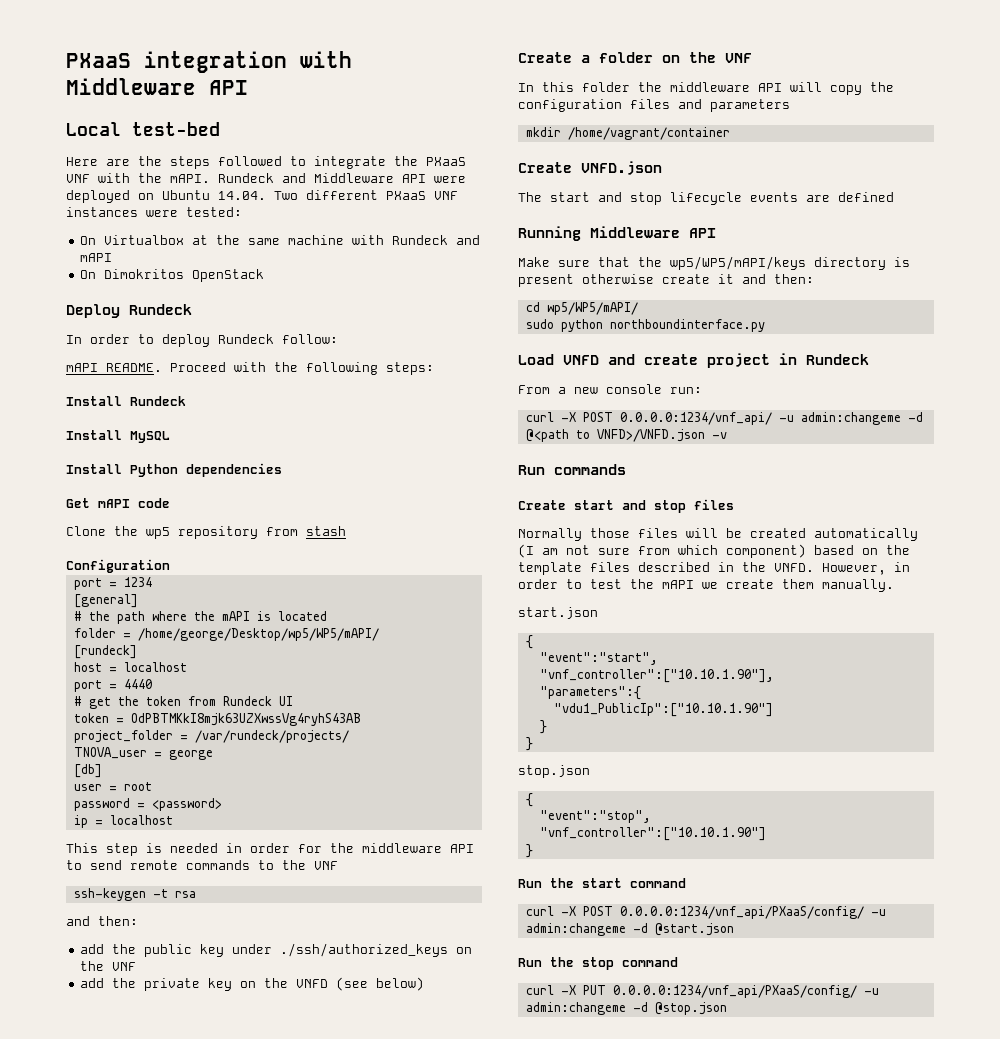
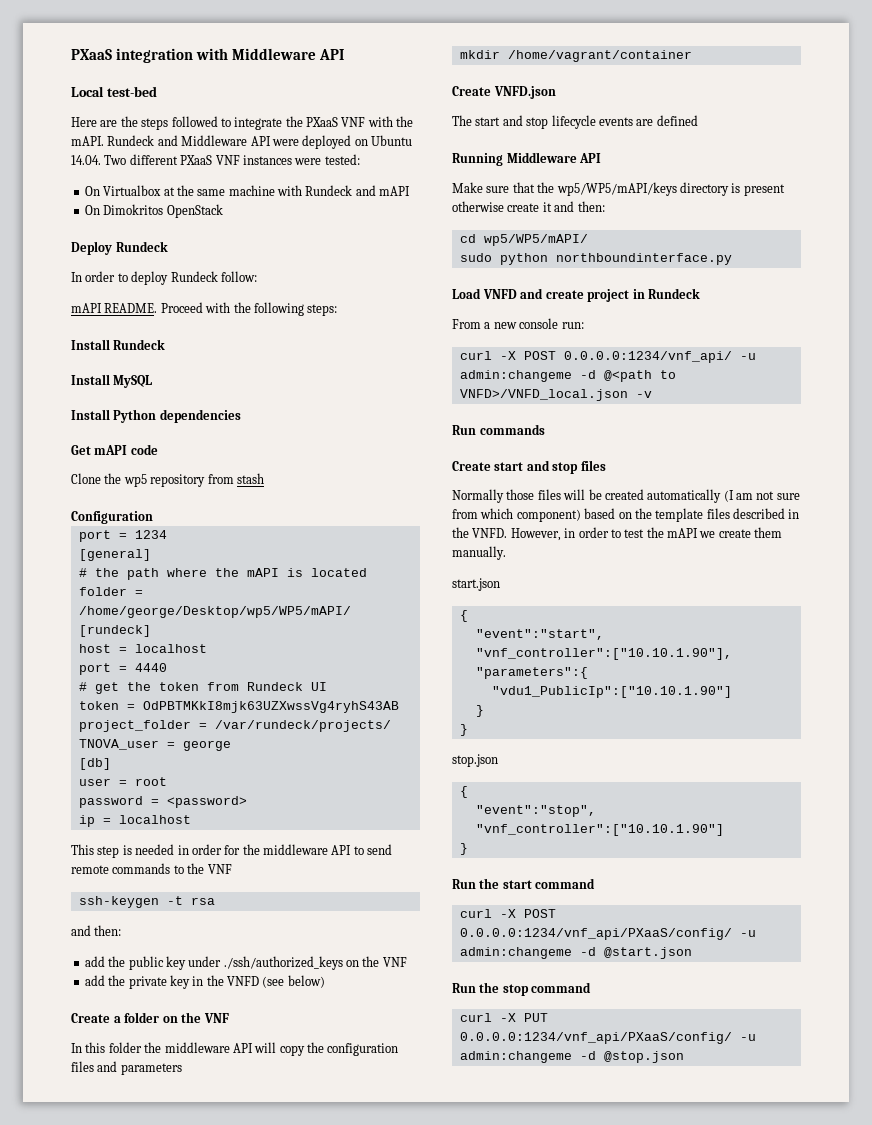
[240,981,257,988] on -> [192,976,204,986] in
[596,429,705,442] VNFD>/VNFD.json -> [459,389,628,401] VNFD>/VNFD_local.json

